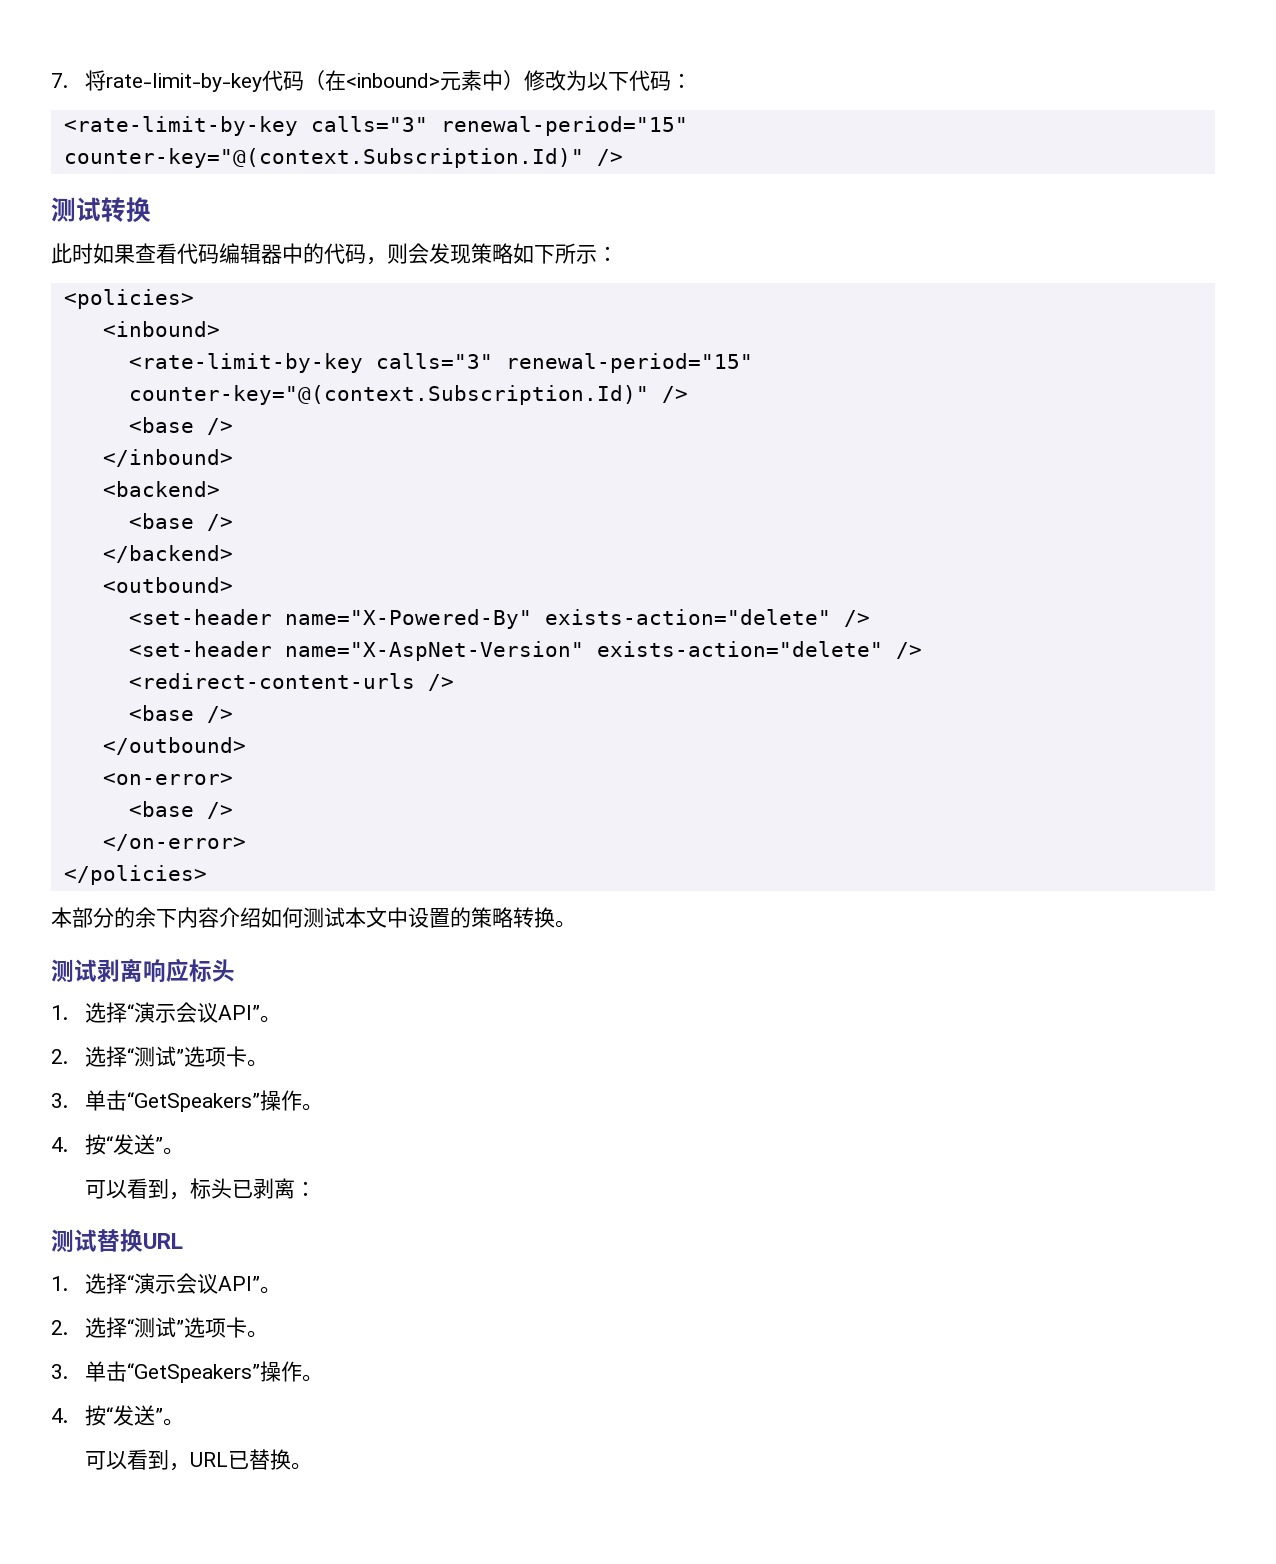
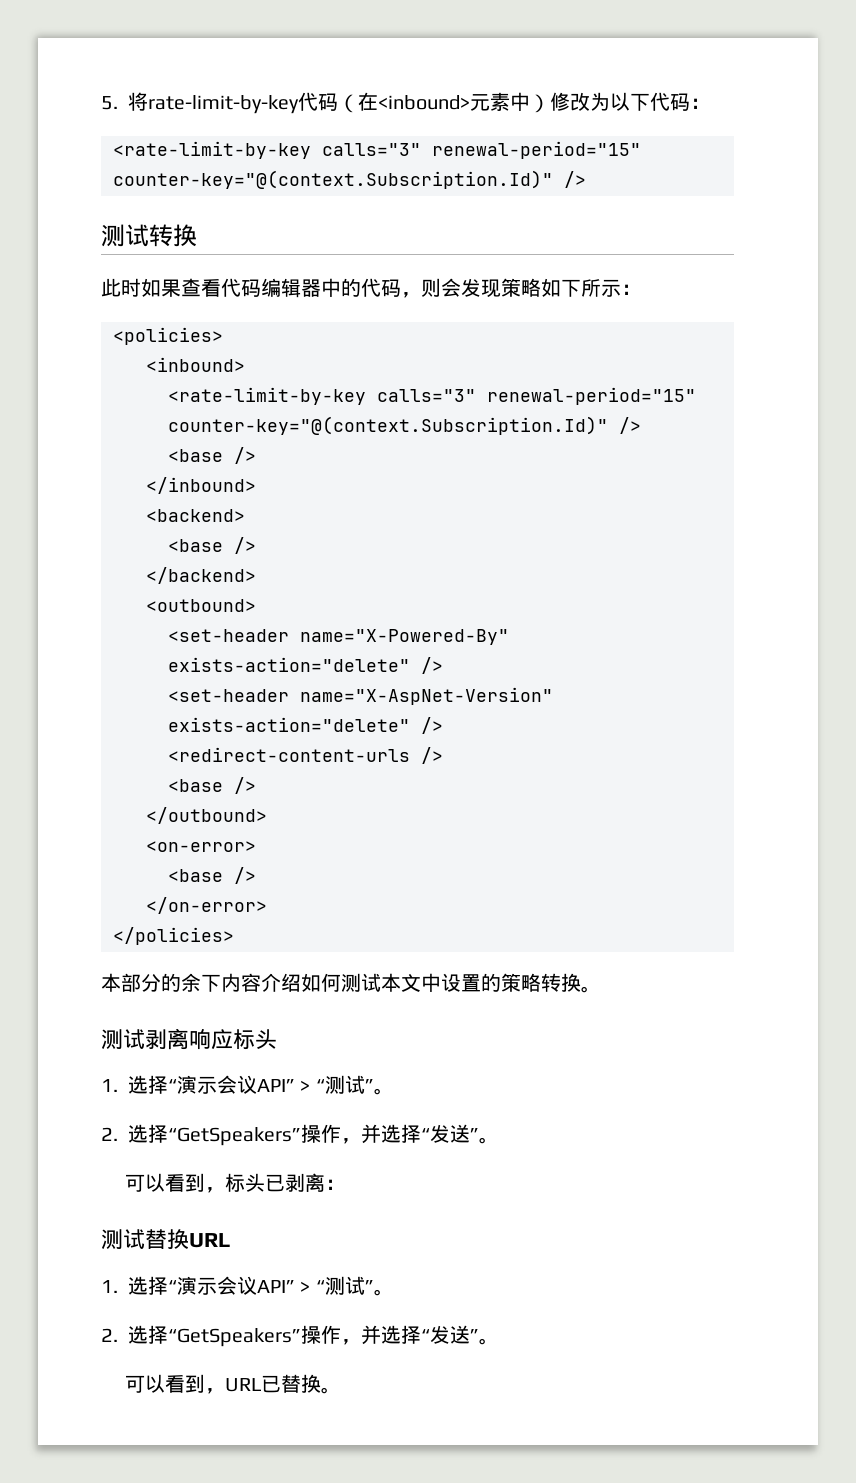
[51,73,68,88] 7. -> [101,96,118,110] 5.
[260,1015,282,1023] [51,1046,269,1067] [51,1090,324,1112] [51,1134,107,1155] 。 // 2.选择“测试”选项卡。 // 3.单击“GetSpeakers”操作。 // 4.按 -> [300,1075,394,1095] [101,1124,421,1146] > “测试”。 // 2.选择“GetSpeakers”操作，并选择
[260,1286,282,1294] [51,1317,269,1338] [51,1361,324,1383] [51,1405,107,1426] 。 // 2.选择“测试”选项卡。 // 3.单击“GetSpeakers”操作。 // 4.按 -> [300,1276,394,1296] [101,1325,421,1347] > “测试”。 // 2.选择“GetSpeakers”操作，并选择

